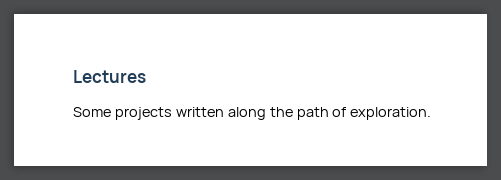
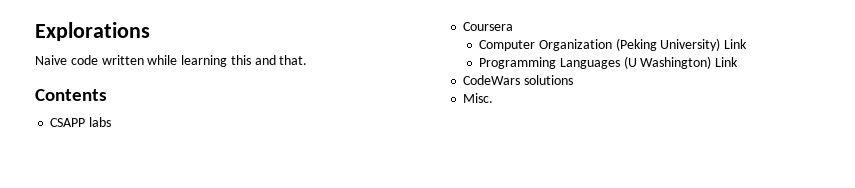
[73,70,146,83] [73,107,432,120] Lectures // Some projects written along the path of exploration. -> [35,22,150,41] [35,55,308,67] [35,89,107,101] [50,117,112,127] [463,22,514,31] [479,38,748,51] [479,56,739,69] [463,75,574,85] [463,93,494,103] Explorations // Naive code written while learning this and that. // Contents // CSAPP labs // Coursera // Computer Organization (Peking University) Link // Programming Languages (U Washington) Link // CodeWars solutions // Misc.

